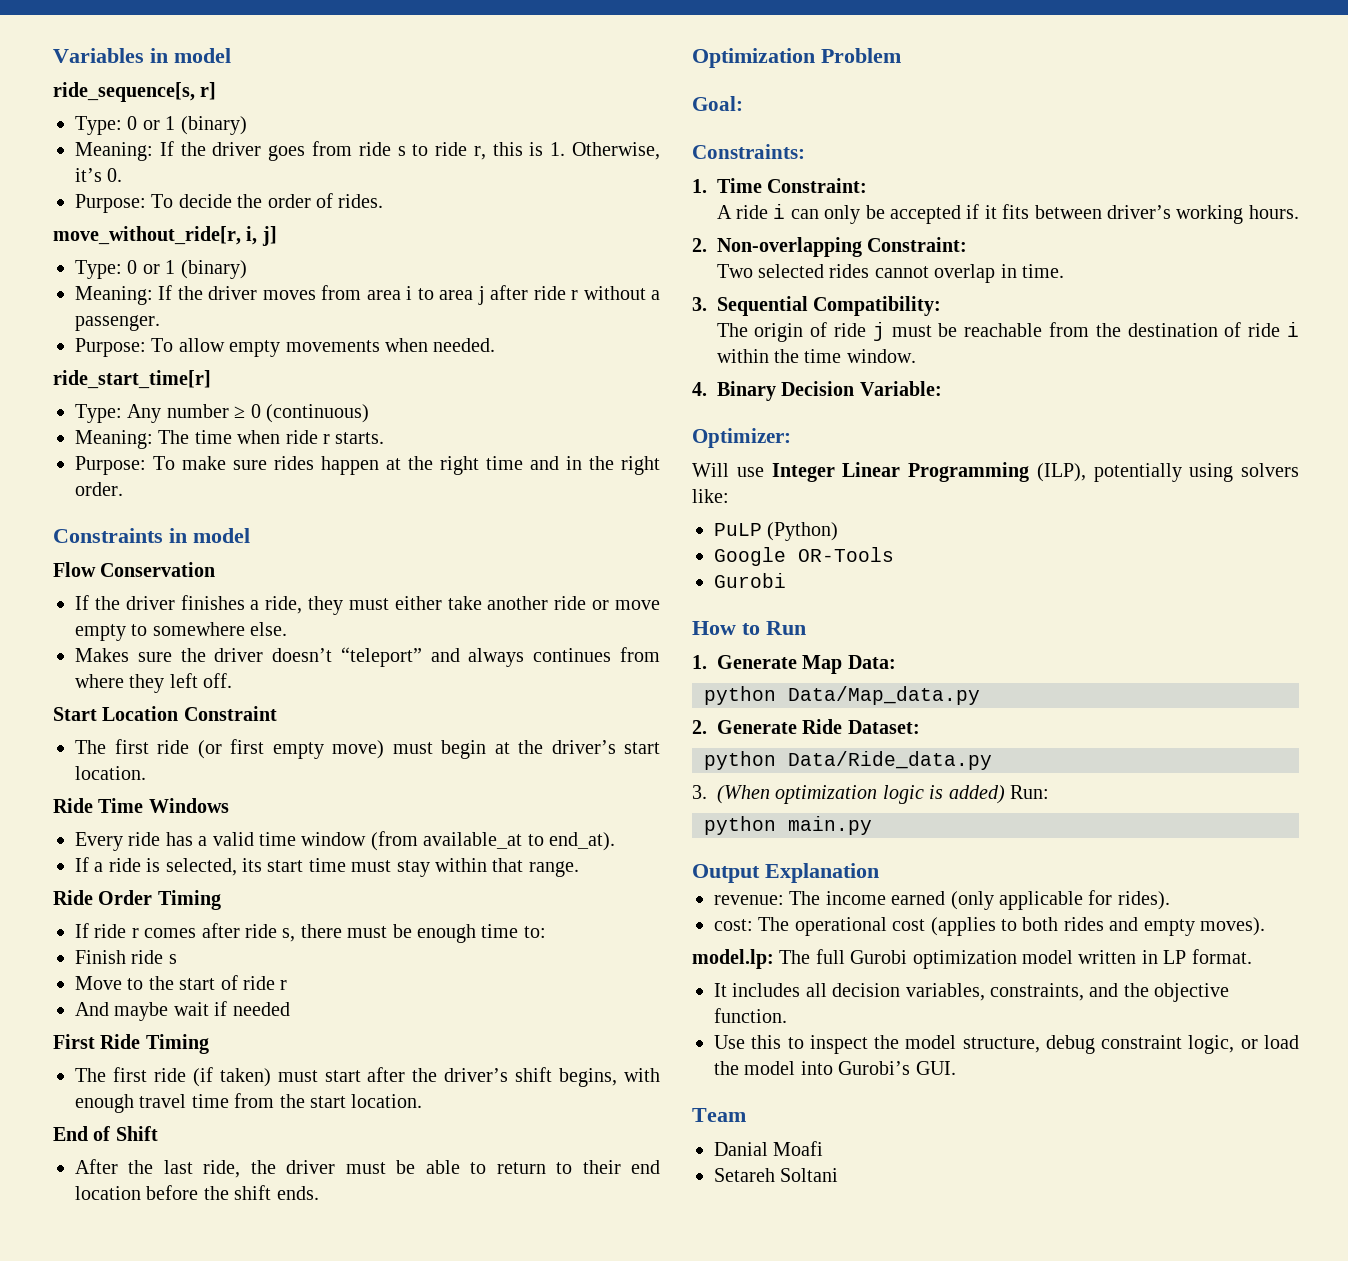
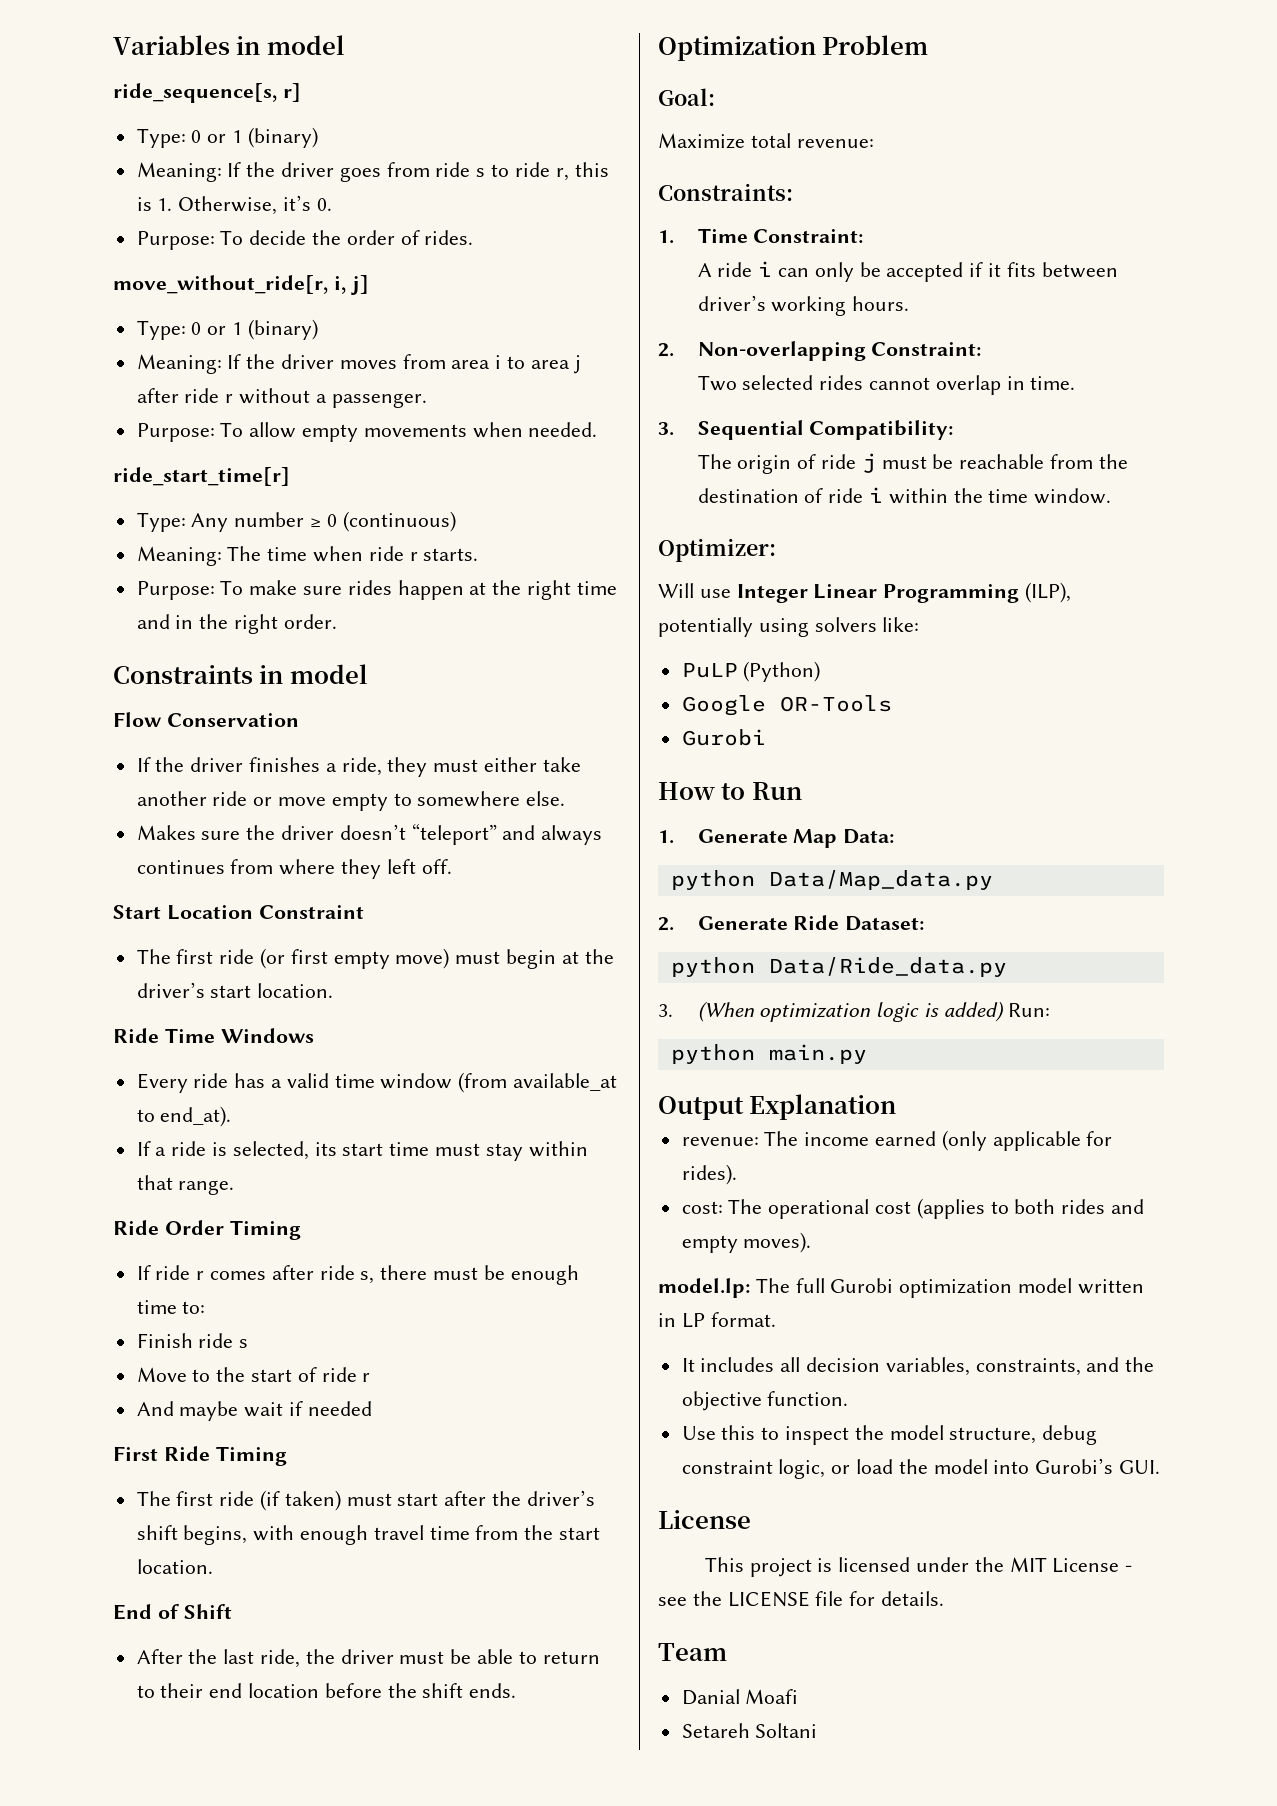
(743, 103) none -> [658,133,874,149] // Maximize total revenue:
[692,381,942,401] // 4. Binary Decision Variable: -> (1112, 496) none
(956, 1068) none -> [658,1510,751,1529] [704,1557,1133,1577] [658,1591,945,1607] // License // This project is licensed under the MIT License - see the LICENSE file for details.

